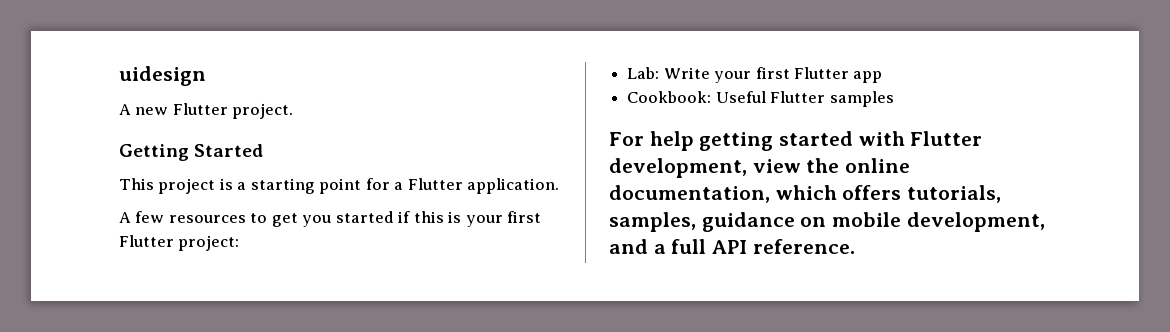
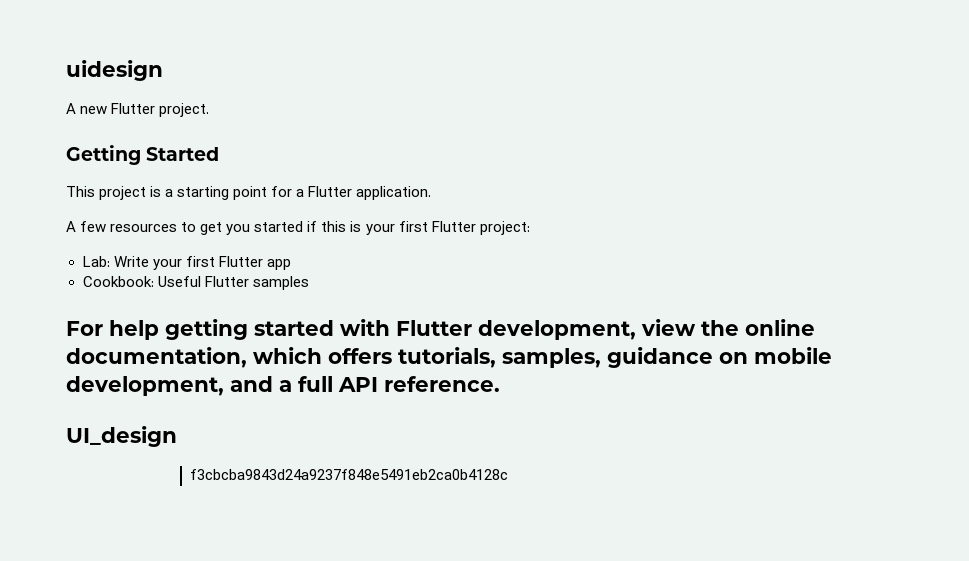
(855, 246) none -> [66,426,177,447] [190,469,509,480] // UI_design // f3cbcba9843d24a9237f848e5491eb2ca0b4128c

